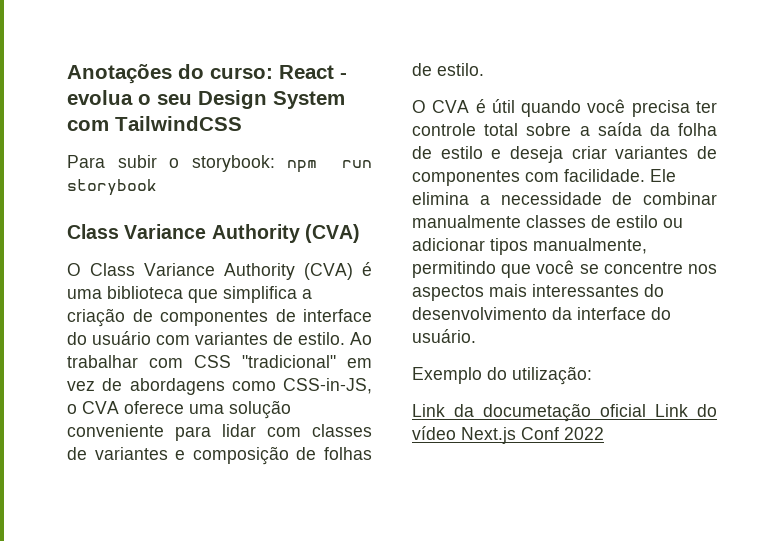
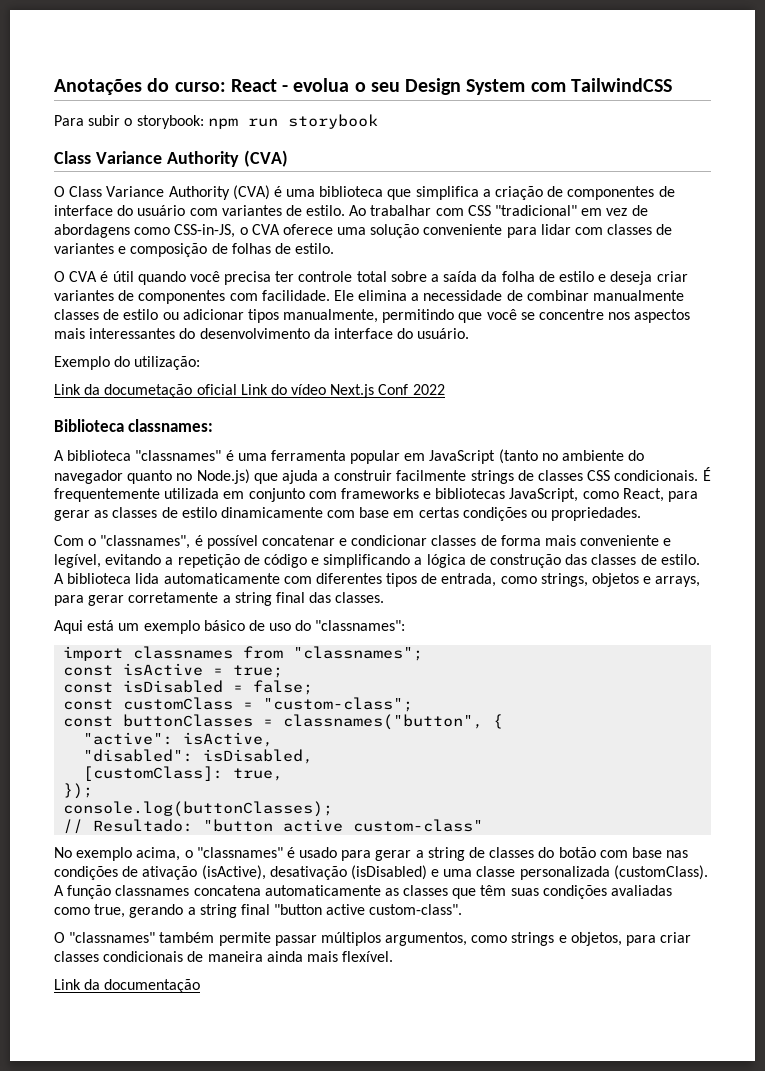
(604, 433) none -> [54,419,214,432] [54,449,645,464] [54,467,711,484] [54,488,699,502] [54,507,642,521] [54,535,672,549] [54,554,700,568] [54,573,701,587] [54,592,385,606] [54,620,406,634] [63,646,424,661] [63,663,284,678] [63,680,314,695] [63,697,414,712] [63,714,504,730] [83,732,274,747] [83,749,314,764] [83,766,284,781] [63,783,94,799] [63,801,334,817] [63,819,484,834] [54,847,689,861] [54,865,708,880] [54,885,673,899] [54,904,463,918] [54,932,692,946] [54,951,394,962] [54,979,201,993] // Biblioteca classnames: // A biblioteca "classnames" é uma ferramenta popular em JavaScript (tanto no ambiente do navegador quanto no Node.js) que ajuda a construir facilmente strings de classes CSS condicionais. É frequentemente utilizada em conjunto com frameworks e bibliotecas JavaScript, como React, para gerar as classes de estilo dinamicamente com base em certas condições ou propriedades. // Com o "classnames", é possível concatenar e condicionar classes de forma mais conveniente e legível, evitando a repetição de código e simplificando a lógica de construção das classes de estilo. A biblioteca lida automaticamente com diferentes tipos de entrada, como strings, objetos e arrays, para gerar corretamente a string final das classes. // Aqui está um exemplo básico de uso do "classnames": // import classnames from "classnames"; // const isActive = true; // const isDisabled = false; // const customClass = "custom-class"; // const buttonClasses = classnames("button", { // "active": isActive, // "disabled": isDisabled, // [customClass]: true, // }); // console.log(buttonClasses); // // Resultado: "button active custom-class" // No exemplo acima, o "classnames" é usado para gerar a string de classes do botão com base nas condições de ativação (isActive), desativação (isDisabled) e uma classe personalizada (customClass). A função classnames concatena automaticamente as classes que têm suas condições avaliadas como true, gerando a string final "button active custom-class". // O "classnames" também permite passar múltiplos argumentos, como strings e objetos, para criar classes condicionais de maneira ainda mais flexível. // Link da documentação

